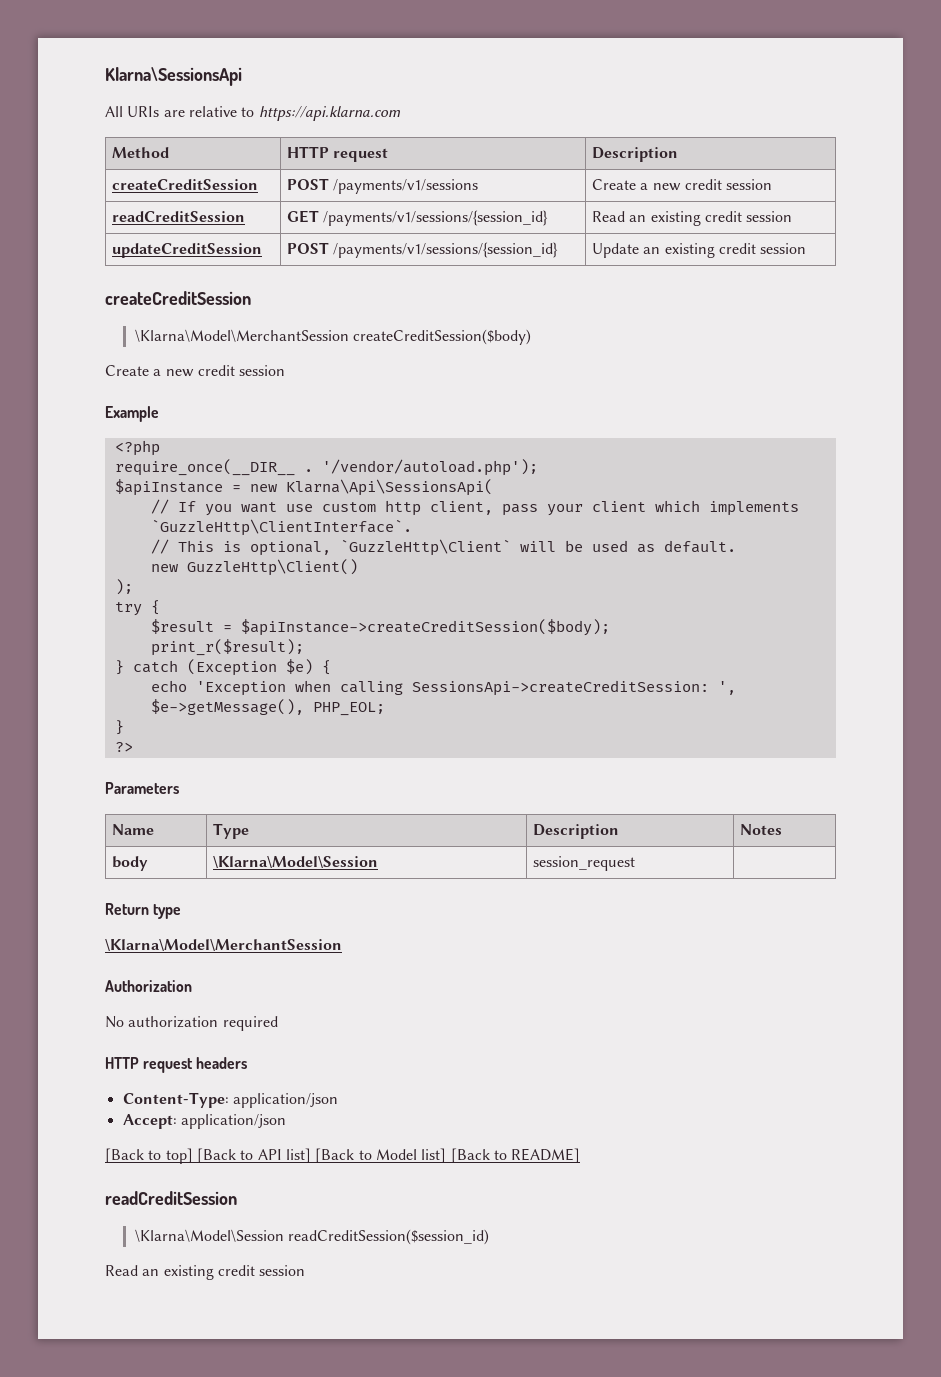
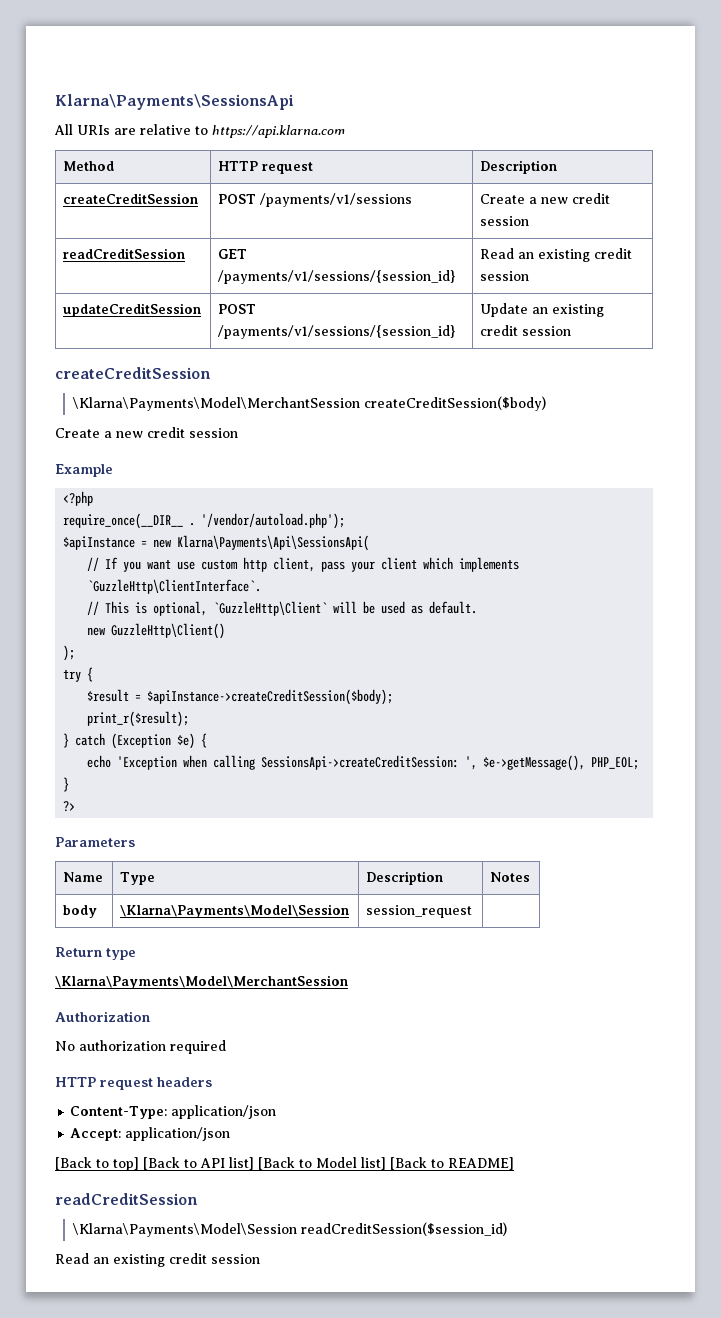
[105,67,242,86] Klarna\SessionsApi -> [55,94,294,110] Klarna\Payments\SessionsApi
[134,329,349,342] \Klarna\Model\MerchantSession -> [72,397,361,411] \Klarna\Payments\Model\MerchantSession
[285,479,493,496] Klarna\Api\SessionsApi( -> [177,535,370,551] Klarna\Payments\Api\SessionsApi(
[212,856,378,868] \Klarna\Model\Session -> [120,904,350,918] \Klarna\Payments\Model\Session
[105,939,342,951] \Klarna\Model\MerchantSession -> [55,975,348,989] \Klarna\Payments\Model\MerchantSession
[134,1229,284,1242] \Klarna\Model\Session -> [72,1223,298,1237] \Klarna\Payments\Model\Session

